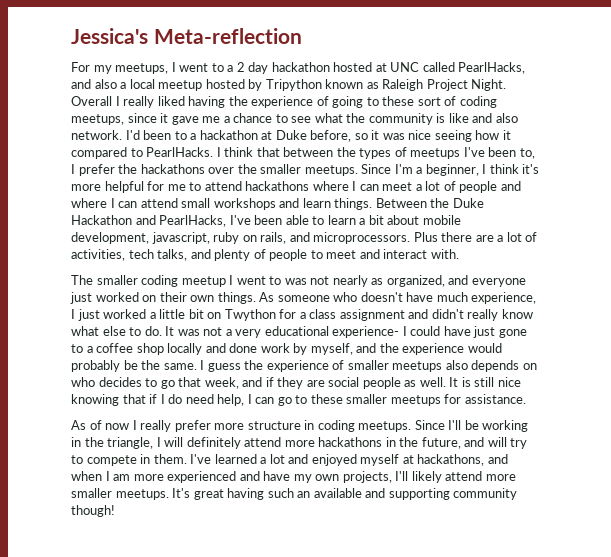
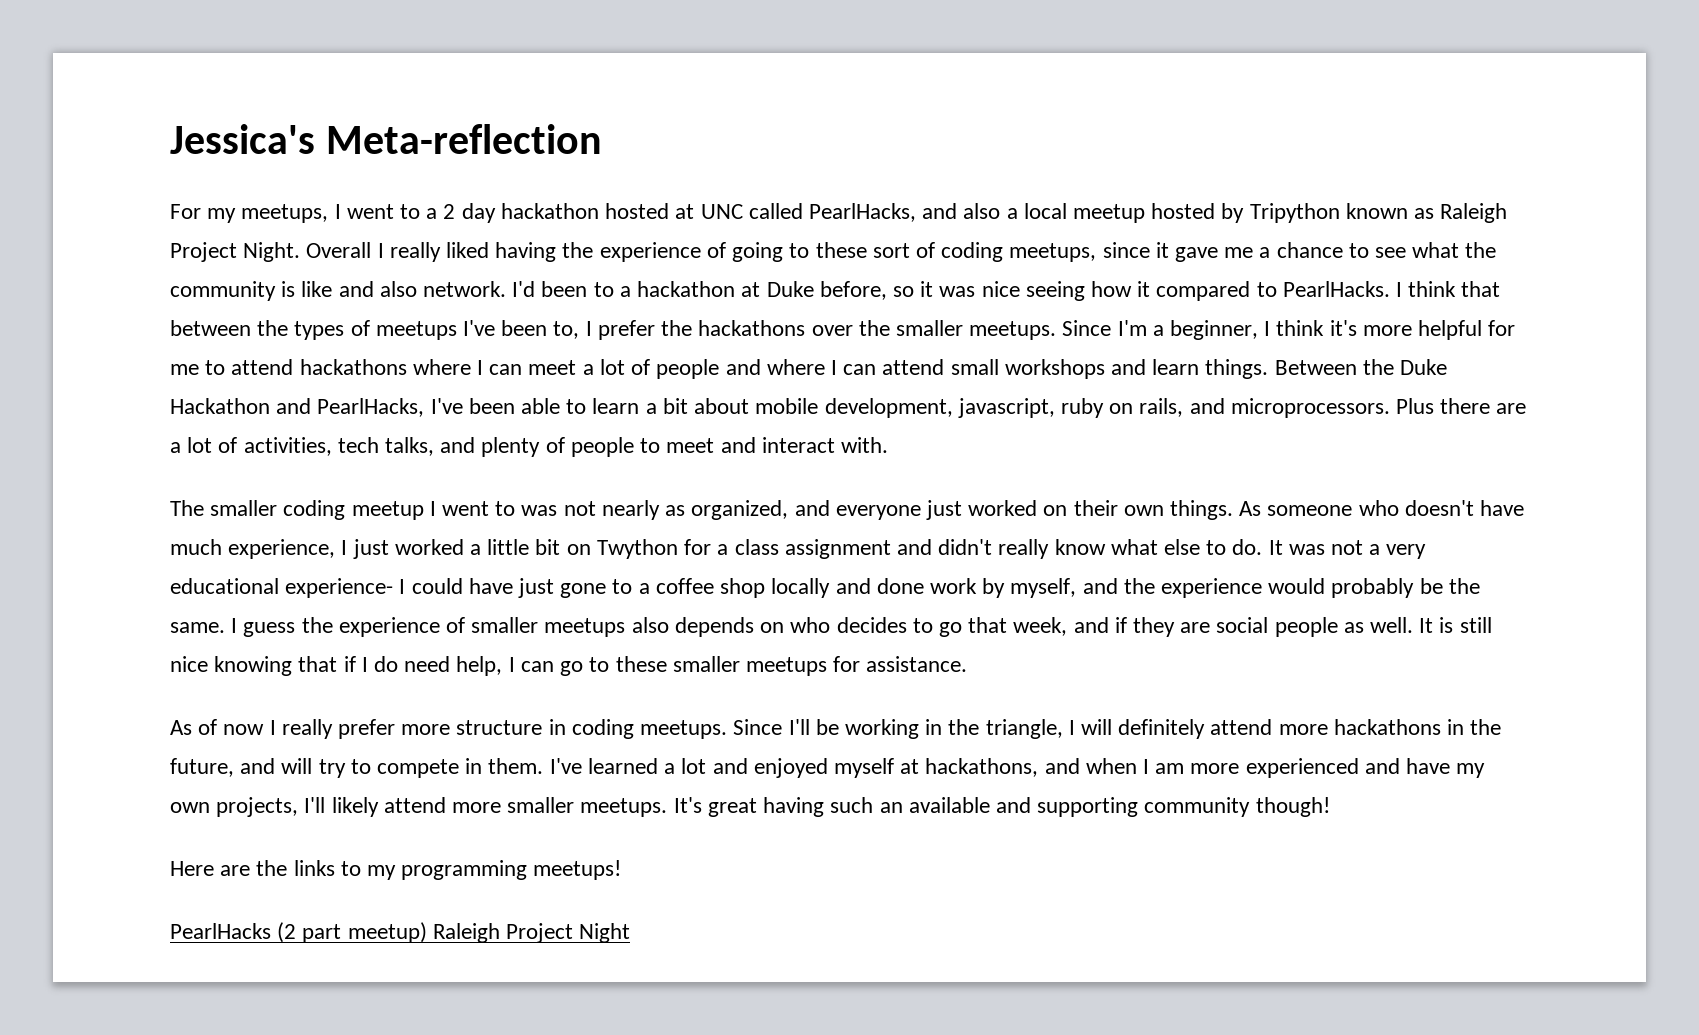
(115, 511) none -> [170,860,622,880] [170,922,631,943] // Here are the links to my programming meetups! // PearlHacks (2 part meetup) Raleigh Project Night

